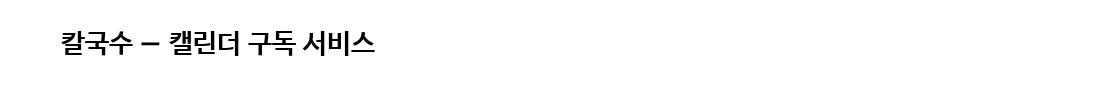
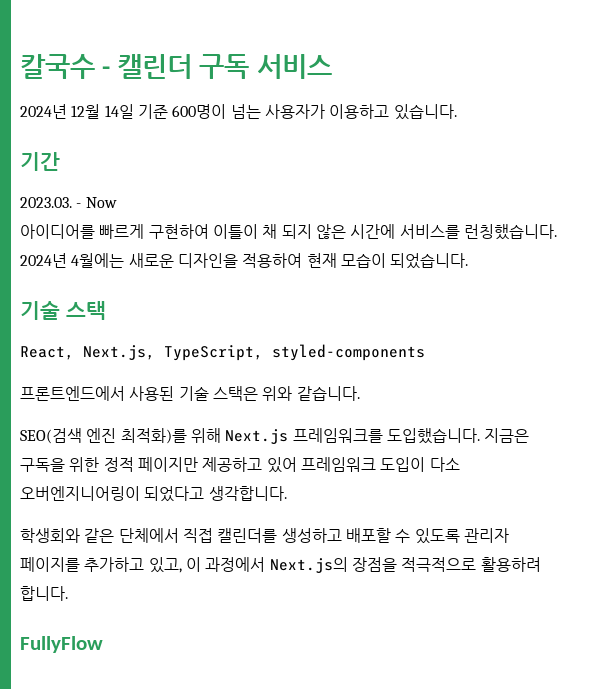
[140,42,162,52] — -> [102,66,111,75] -
(376, 43) none -> [20,104,457,120] [20,152,60,171] [20,197,117,208] [20,224,557,240] [20,253,469,269] [20,301,106,320] [20,344,425,361] [20,386,360,401] [20,428,530,444] [20,457,460,473] [20,486,287,502] [20,528,509,544] [20,557,541,573] [20,586,68,601] [20,636,103,653] // 2024년 12월 14일 기준 600명이 넘는 사용자가 이용하고 있습니다. // 기간 // 2023.03. - Now // 아이디어를 빠르게 구현하여 이틀이 채 되지 않은 시간에 서비스를 런칭했습니다. 2024년 4월에는 새로운 디자인을 적용하여 현재 모습이 되었습니다. // 기술 스택 // React, Next.js, TypeScript, styled-components // 프론트엔드에서 사용된 기술 스택은 위와 같습니다. // SEO(검색 엔진 최적화)를 위해 Next.js 프레임워크를 도입했습니다. 지금은 구독을 위한 정적 페이지만 제공하고 있어 프레임워크 도입이 다소 오버엔지니어링이 되었다고 생각합니다. // 학생회와 같은 단체에서 직접 캘린더를 생성하고 배포할 수 있도록 관리자 페이지를 추가하고 있고, 이 과정에서 Next.js의 장점을 적극적으로 활용하려 합니다. // FullyFlow

